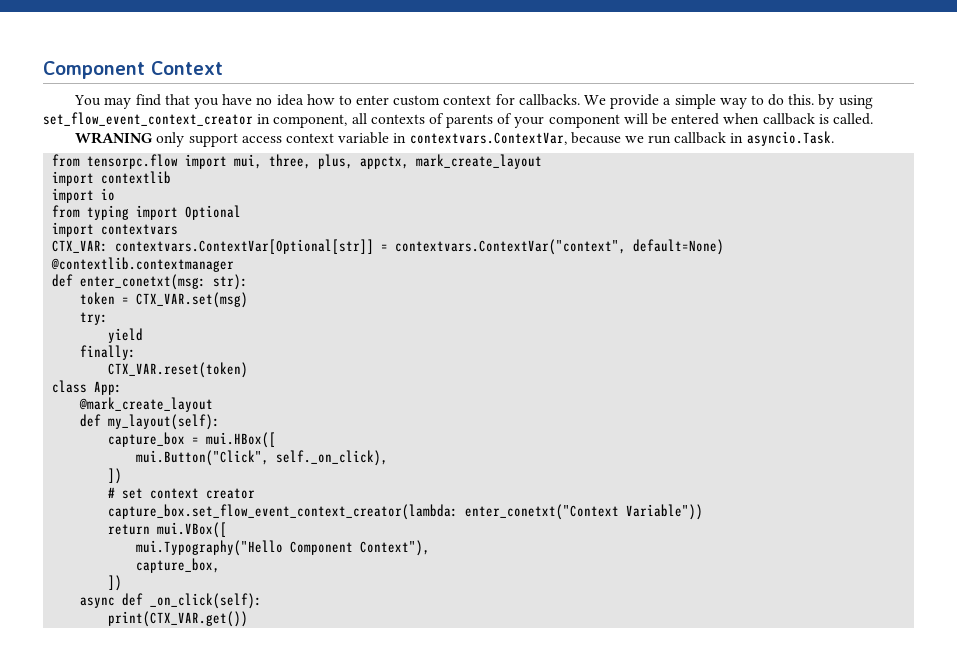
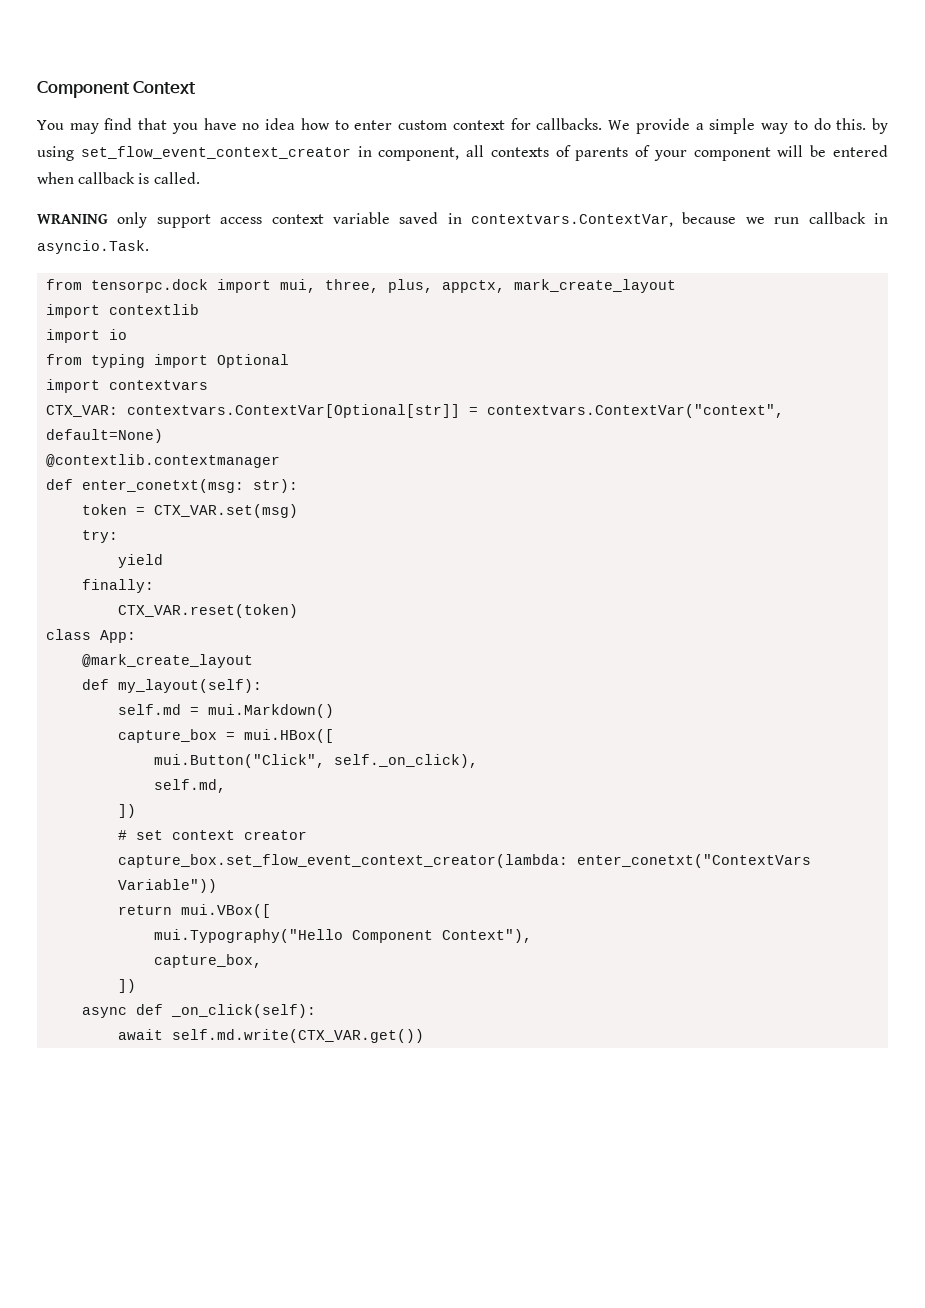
(390, 138) none -> [399,212,439,224] saved
[87,154,179,169] tensorpc.flow -> [91,279,209,293] tensorpc.dock
(221, 422) none -> [118,704,335,718] // self.md = mui.Markdown()
(389, 458) none -> [154,779,227,793] // self.md,
[465,504,620,520] enter_conetxt("Context -> [577,854,812,868] enter_conetxt("ContextVars
[108,611,249,627] print(CTX_VAR.get()) -> [118,1029,425,1043] await self.md.write(CTX_VAR.get())

